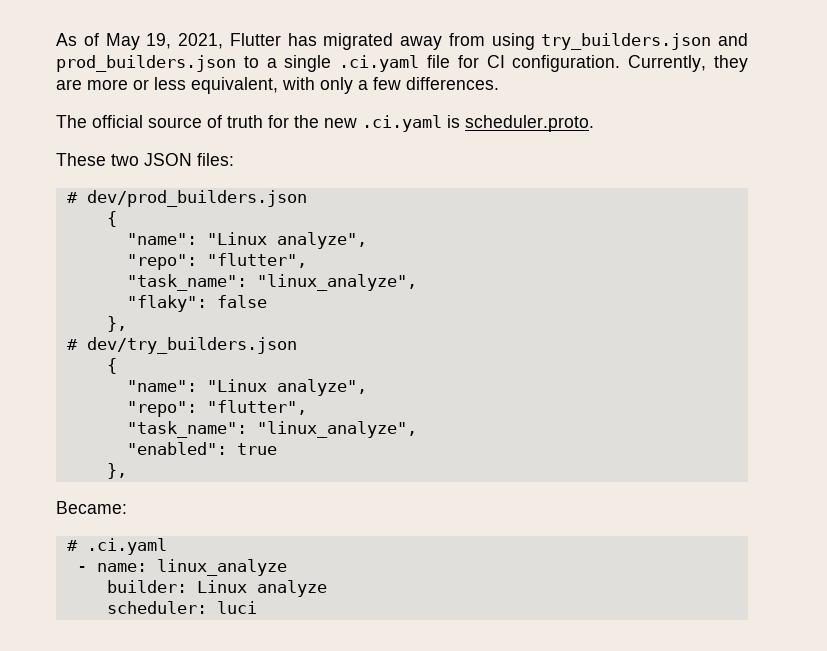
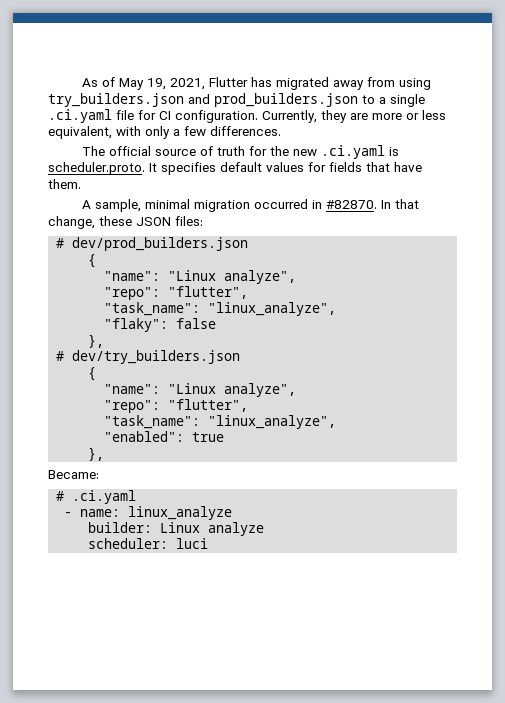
[56,153,139,166] // These two -> [149,162,422,175] [48,179,81,189] [82,199,420,212] [48,216,132,229] It specifies default values for fields that have them. // A sample, minimal migration occurred in #82870. In that change, these

